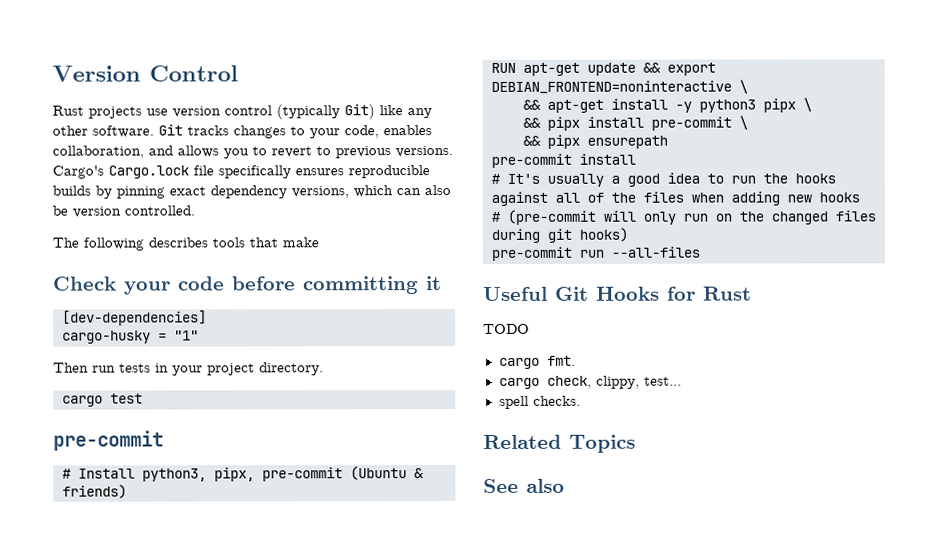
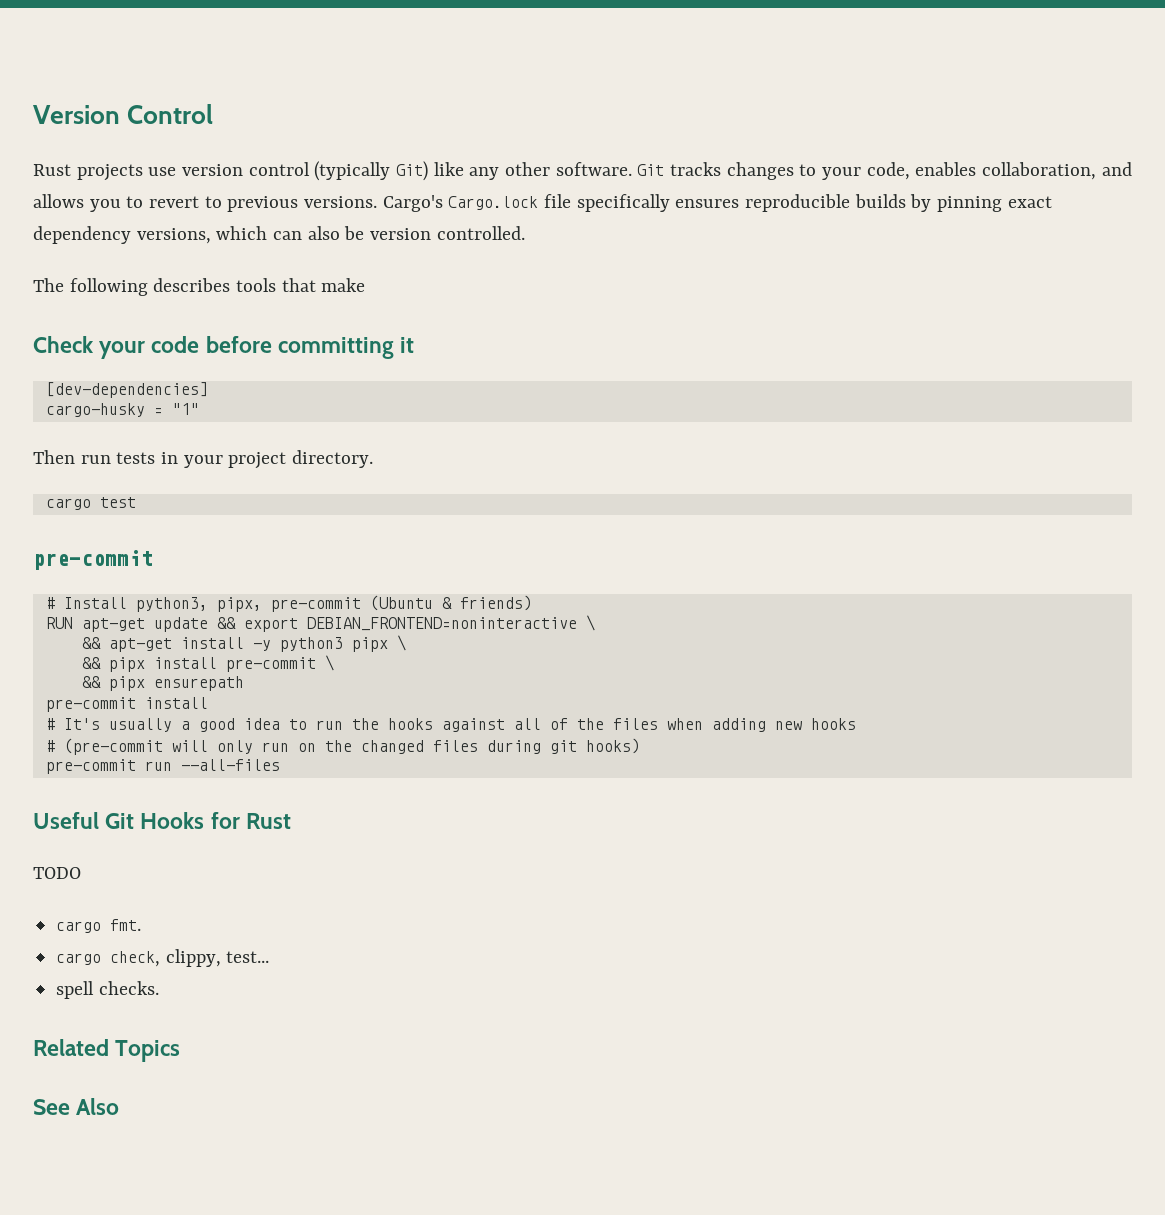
[526,478,565,493] also -> [76,1098,120,1115] Also

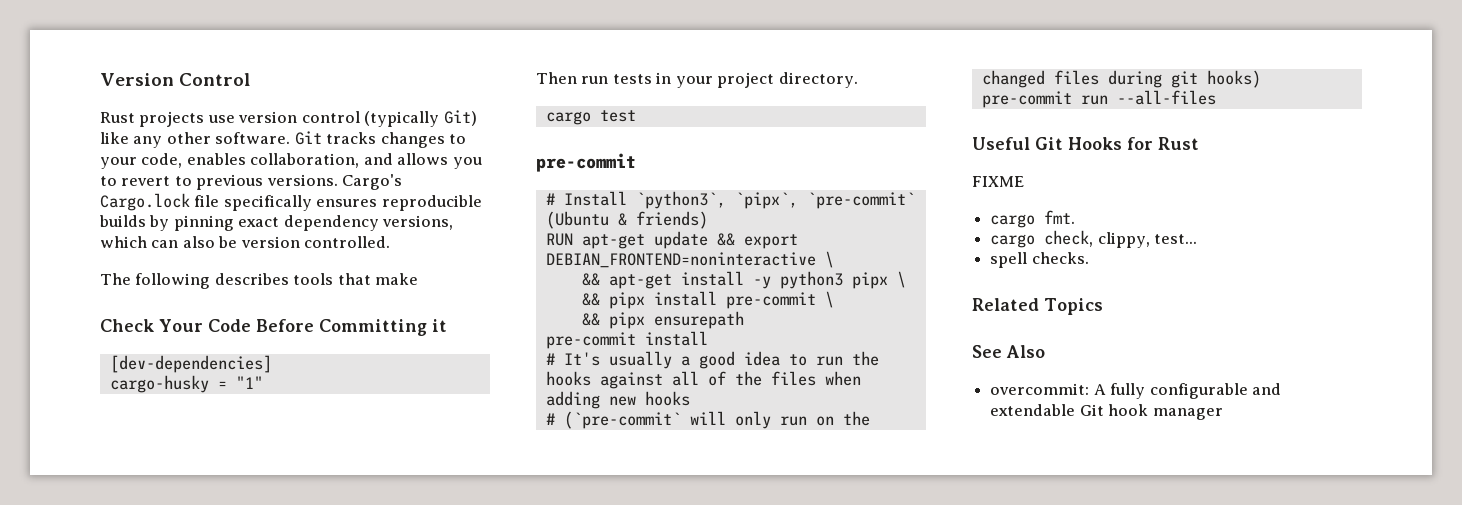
[99,336,394,359] your code before committing -> [159,319,427,336] Your Code Before Committing
[135,597,361,612] python3, pipx, pre-commit -> [635,191,915,209] `python3`, `pipx`, `pre-commit`
[63,738,163,755] (pre-commit -> [563,411,681,429] (`pre-commit`
[33,867,81,879] TODO -> [972,176,1024,187] FIXME
(120, 1106) none -> [990,383,1281,399] [990,404,1223,420] // overcommit: A fully configurable and extendable Git hook manager

